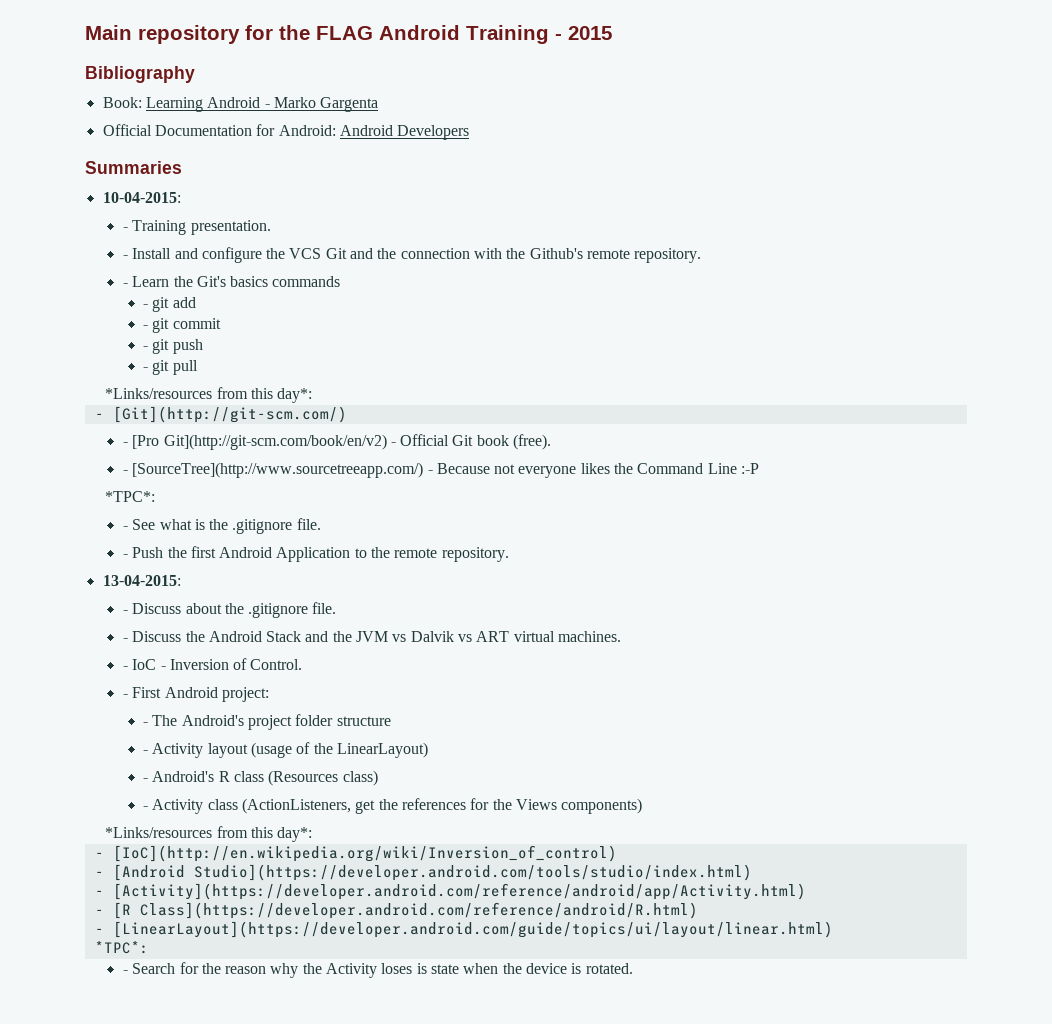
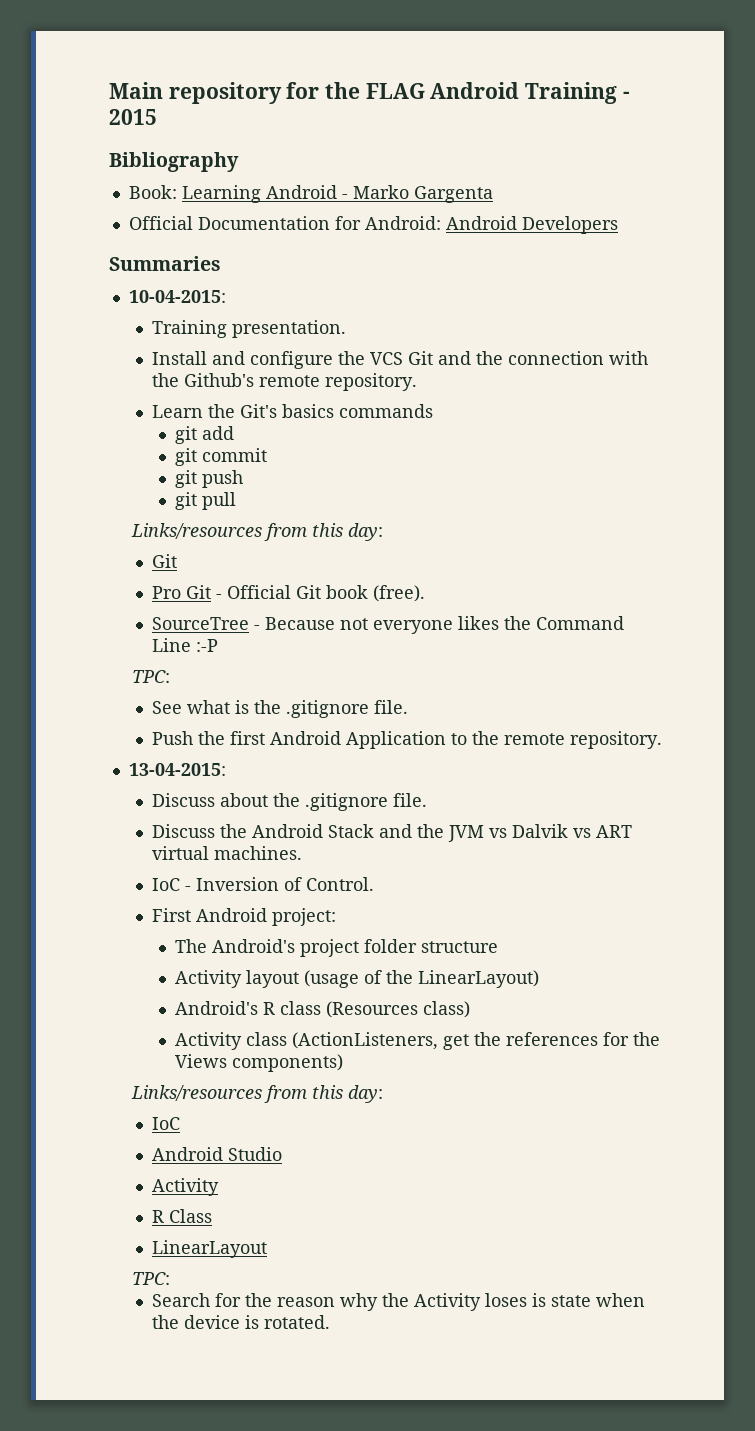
[122,227,128,231] - -> (226, 296) none
[122,255,128,259] - -> (347, 329) none
[122,283,128,287] - -> (418, 382) none
[143,304,149,308] - -> (434, 411) none
[143,325,149,329] - -> (235, 433) none
[143,346,149,350] - -> (268, 455) none
[143,367,149,371] - -> (244, 479) none
[105,387,313,403] [94,406,347,423] [122,434,387,450] *Links/resources from this day*: // - [Git](http://git-scm.com/) // - [Pro Git](http://git-scm.com/book/en/v2) -> [131,523,384,541] [152,554,178,568] [152,585,212,599] Links/resources from this day: // Git // Pro Git
[122,462,424,478] - [SourceTree](http://www.sourcetreeapp.com/) -> [152,617,250,630] SourceTree
[105,491,156,502] [122,526,128,530] *TPC*: // - -> [132,670,171,683] TPC: //
[122,554,128,558] - -> (409, 707) none
[122,610,128,614] - -> (226, 769) none
[122,638,128,642] - -> (428, 800) none
[122,666,128,670] - -> (303, 853) none
[122,694,128,698] - -> (375, 884) none
[143,722,149,726] - -> (337, 917) none
[143,750,149,754] - -> (499, 947) none
[143,778,149,782] - -> (540, 979) none
[143,806,149,810] - -> (471, 1009) none
[105,826,313,842] [94,845,617,862] [94,864,752,881] [94,883,806,900] [94,902,698,919] [94,921,833,938] [94,941,149,954] [122,970,128,974] *Links/resources from this day*: // - [IoC](http://en.wikipedia.org/wiki/Inversion_of_control) // - [Android Studio](https://developer.android.com/tools/studio/index.html) // - [Activity](https://developer.android.com/reference/android/app/Activity.html) // - [R Class](https://developer.android.com/reference/android/R.html) // - [LinearLayout](https://developer.android.com/guide/topics/ui/layout/linear.html) // *TPC*: // - -> [131,1085,384,1103] [152,1117,181,1130] [152,1147,283,1161] [152,1178,220,1196] [152,1209,213,1223] [152,1240,268,1258] [132,1272,171,1285] Links/resources from this day: // IoC // Android Studio // Activity // R Class // LinearLayout // TPC: //

